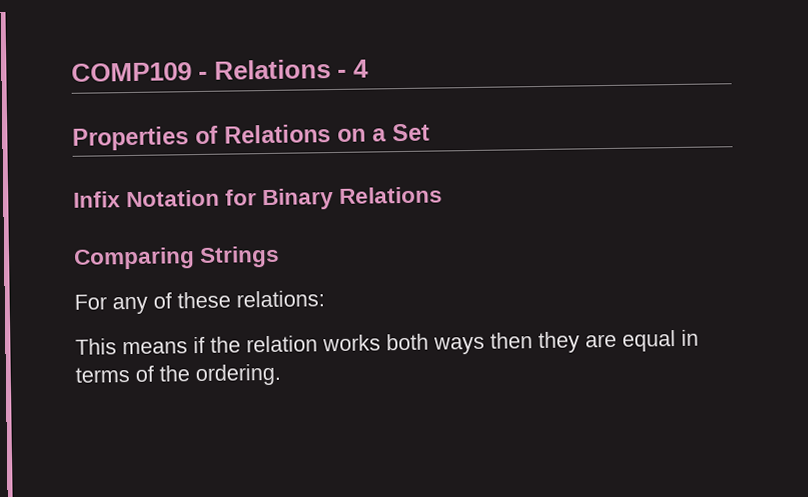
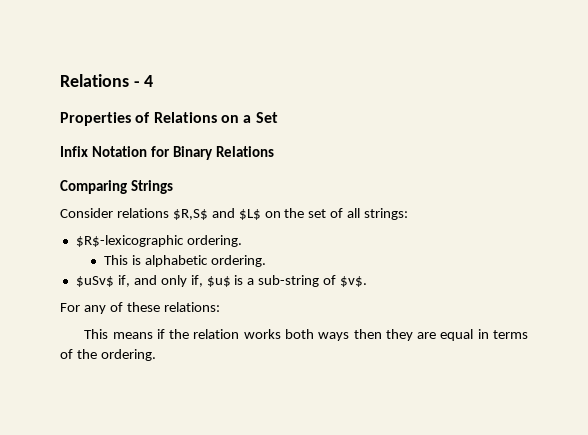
[71,62,209,82] COMP109 - -> (60, 80) none
(281, 256) none -> [60,208,409,220] [75,235,242,247] [104,255,266,267] [75,275,368,287] // Consider relations $R,S$ and $L$ on the set of all strings: // $R$-lexicographic ordering. // This is alphabetic ordering. // $uSv$ if, and only if, $u$ is a sub-string of $v$.

